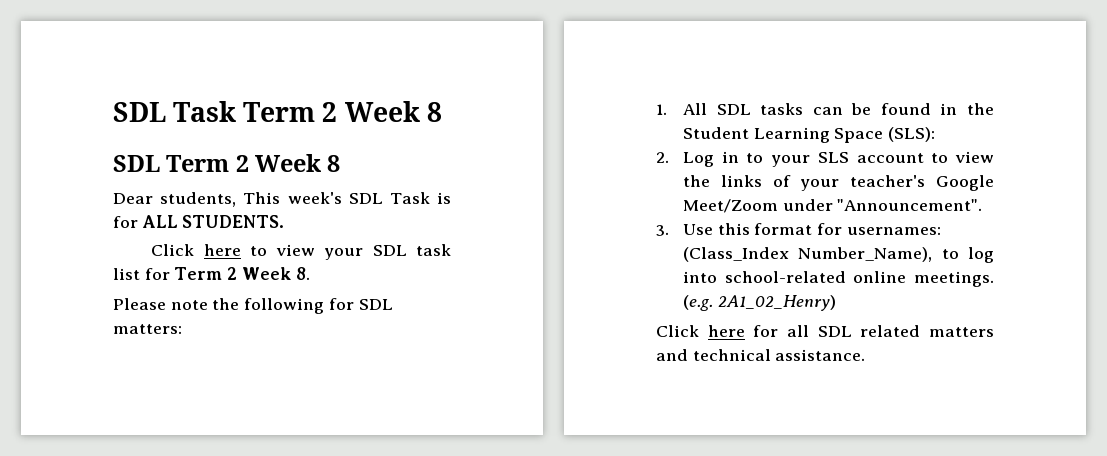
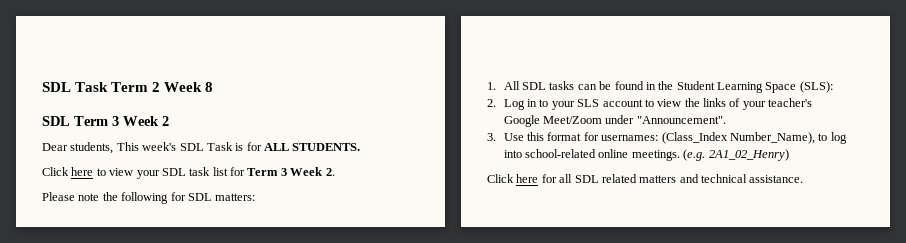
[235,154,341,172] 2 Week 8 -> [112,116,169,126] 3 Week 2
[227,267,310,280] 2 Week 8. -> [280,167,335,176] 3 Week 2.

